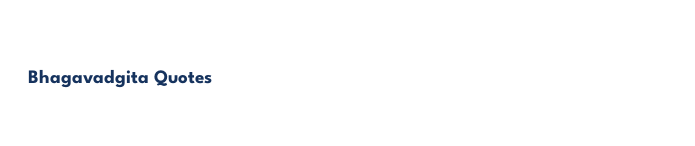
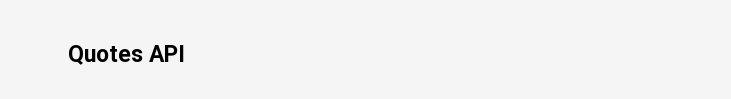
[28,69,213,88] Bhagavadgita Quotes -> [68,45,186,65] Quotes API

